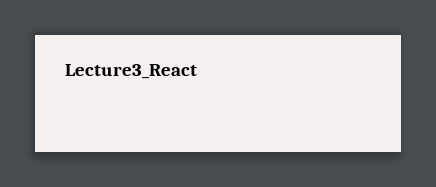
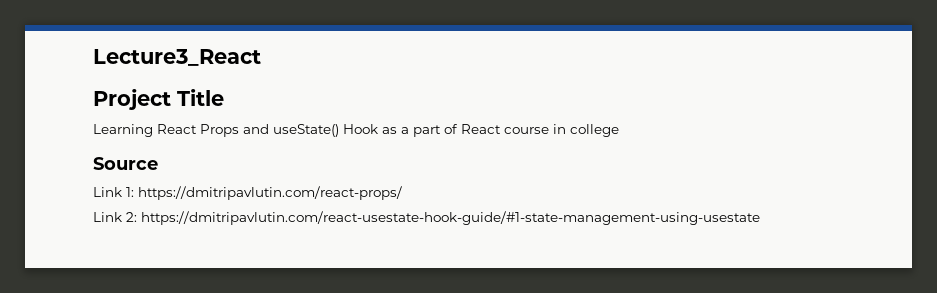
(197, 71) none -> [93,89,224,110] [93,124,619,137] [93,157,158,170] [93,186,402,200] [93,211,760,225] // Project Title // Learning React Props and useState() Hook as a part of React course in college // Source // Link 1: https://dmitripavlutin.com/react-props/ // Link 2: https://dmitripavlutin.com/react-usestate-hook-guide/#1-state-management-using-usestate

